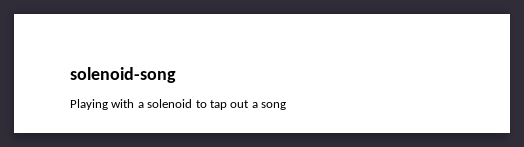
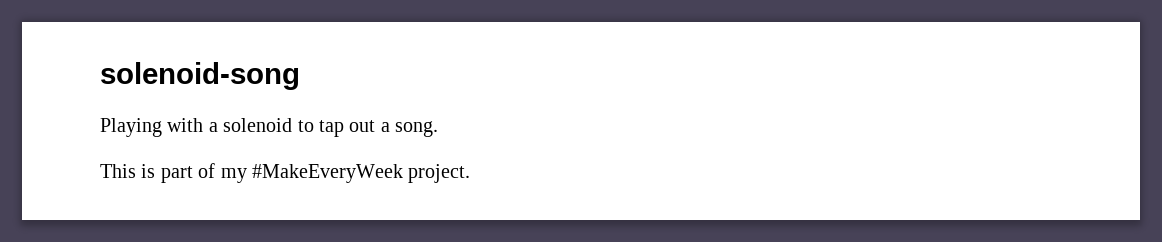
[261,102,286,110] song -> [395,121,439,137] [100,163,471,183] song. // This is part of my #MakeEveryWeek project.

